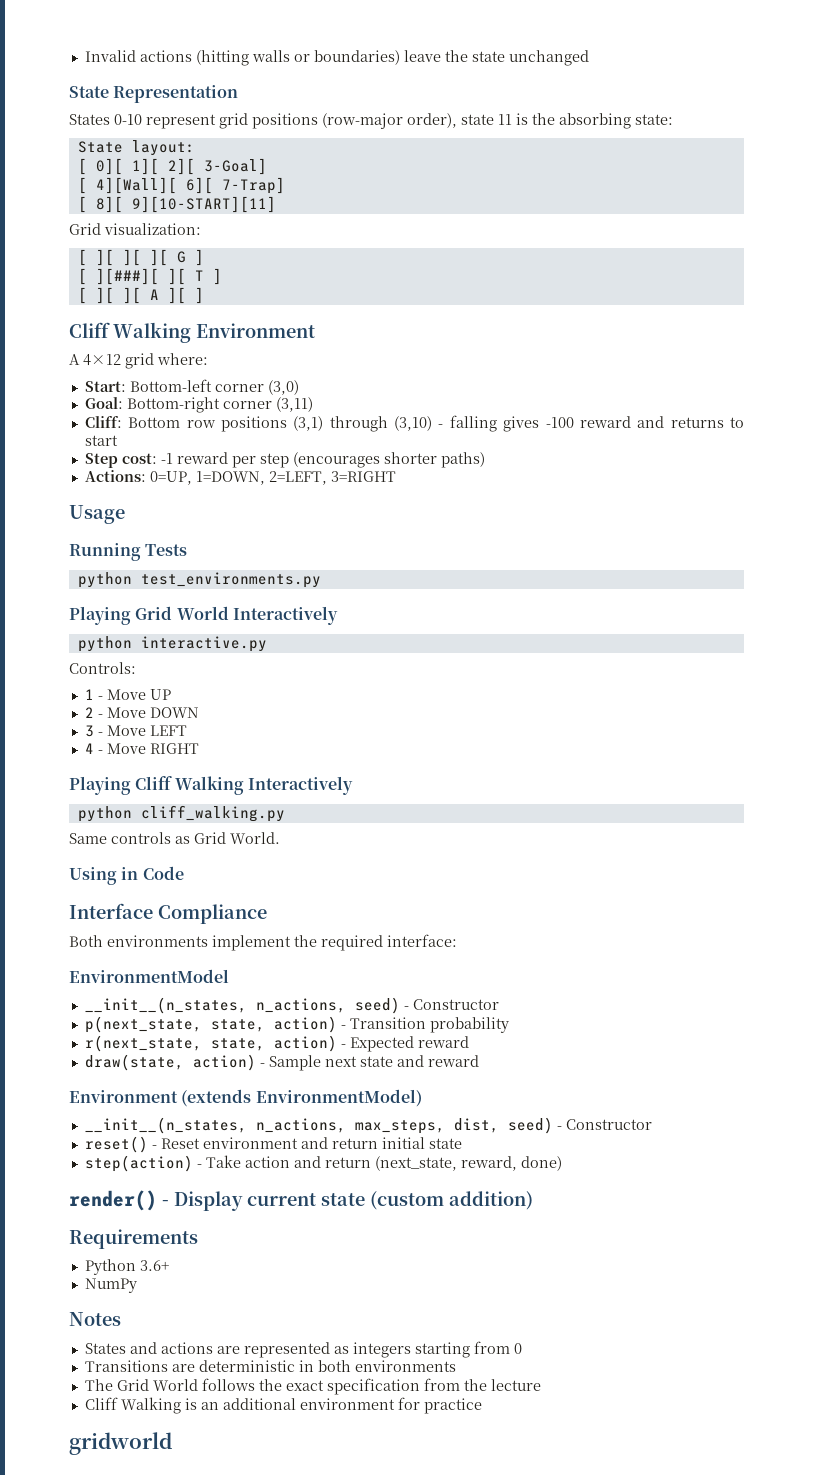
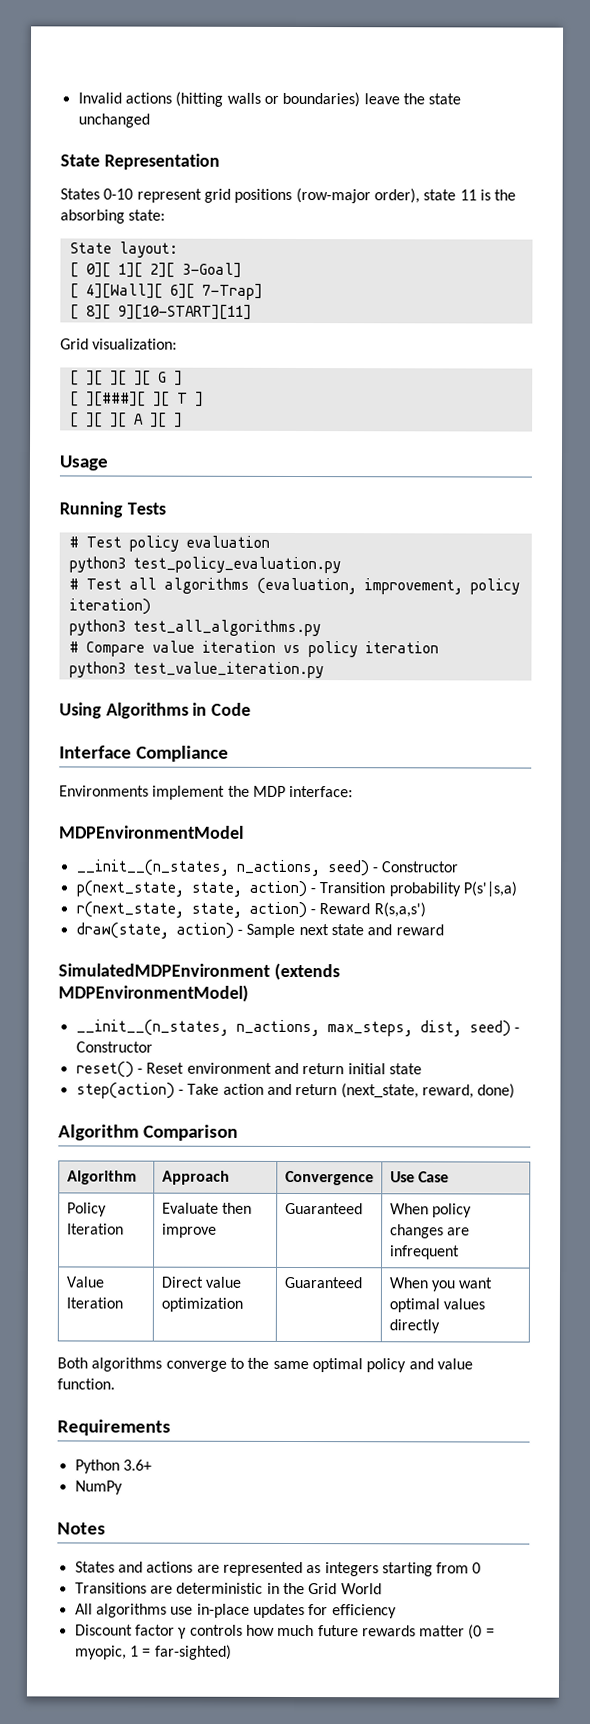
[69,322,315,343] [69,353,208,369] [84,379,299,395] [84,397,313,413] [84,415,744,432] [84,435,118,446] [84,452,485,468] [84,470,396,485] [69,505,125,524] [69,543,188,561] [77,572,321,588] [69,606,338,625] [77,636,267,652] [69,662,136,674] [84,689,171,700] [84,707,199,718] [84,725,187,737] [84,743,199,754] [69,776,353,795] [77,805,285,822] [69,832,280,844] Cliff Walking Environment // A 4×12 grid where: // Start: Bottom-left corner (3,0) // Goal: Bottom-right corner (3,11) // Cliff: Bottom row positions (3,1) through (3,10) - falling gives -100 reward and returns to start // Step cost: -1 reward per step (encourages shorter paths) // Actions: 0=UP, 1=DOWN, 2=LEFT, 3=RIGHT // Usage // Running Tests // python test_environments.py // Playing Grid World Interactively // python interactive.py // Controls: // 1 - Move UP // 2 - Move DOWN // 3 - Move LEFT // 4 - Move RIGHT // Playing Cliff Walking Interactively // python cliff_walking.py // Same controls as Grid World. -> [59,455,108,471] [59,501,166,518] [68,535,270,552] [68,556,341,574] [68,577,520,595] [68,598,151,615] [68,619,321,637] [68,640,439,658] [68,661,324,679] Usage // Running Tests // # Test policy evaluation // python3 test_policy_evaluation.py // # Test all algorithms (evaluation, improvement, policy iteration) // python3 test_all_algorithms.py // # Compare value iteration vs policy iteration // python3 test_value_iteration.py
(117, 876) none -> [105,702,189,719] Algorithms
[69,935,208,947] Both environments -> [59,785,149,797] Environments
[321,935,383,951] required -> [252,785,286,797] MDP
[69,969,229,983] EnvironmentModel -> [59,825,244,839] MDPEnvironmentModel
(509, 1025) none -> [462,881,517,897] P(s'|s,a)
[349,1036,469,1052] Expected reward -> [319,902,426,918] Reward R(s,a,s')
[69,1089,422,1107] Environment (extends EnvironmentModel) -> [58,962,340,981] [58,984,249,1002] SimulatedMDPEnvironment (extends MDPEnvironmentModel)
[69,1190,533,1211] render() - Display current state (custom addition) -> [58,1124,238,1141] [66,1170,137,1185] [161,1170,230,1185] [284,1170,374,1186] [389,1171,449,1183] [66,1202,107,1217] [66,1223,124,1235] [161,1202,252,1214] [161,1223,217,1238] [284,1202,363,1215] [389,1203,472,1218] [389,1224,470,1239] [389,1245,460,1260] [65,1276,104,1288] [65,1297,123,1309] [160,1276,241,1288] [160,1297,243,1312] [283,1276,362,1289] [388,1277,493,1292] [388,1298,485,1313] [388,1319,440,1334] [57,1357,473,1373] [57,1378,115,1390] Algorithm Comparison // Algorithm | Approach | Convergence | Use Case // Policy Iteration | Evaluate then improve | Guaranteed | When policy changes are infrequent // Value Iteration | Direct value optimization | Guaranteed | When you want optimal values directly // Both algorithms converge to the same optimal policy and value function.
[317,1360,456,1372] [84,1378,541,1395] [84,1397,482,1414] [69,1432,172,1455] both environments // The Grid World follows the exact specification from the lecture // Cliff Walking is an additional environment for practice // gridworld -> [282,1582,382,1595] [74,1603,397,1619] [74,1624,495,1640] [74,1644,232,1660] the Grid World // All algorithms use in-place updates for efficiency // Discount factor γ controls how much future rewards matter (0 = myopic, 1 = far-sighted)

